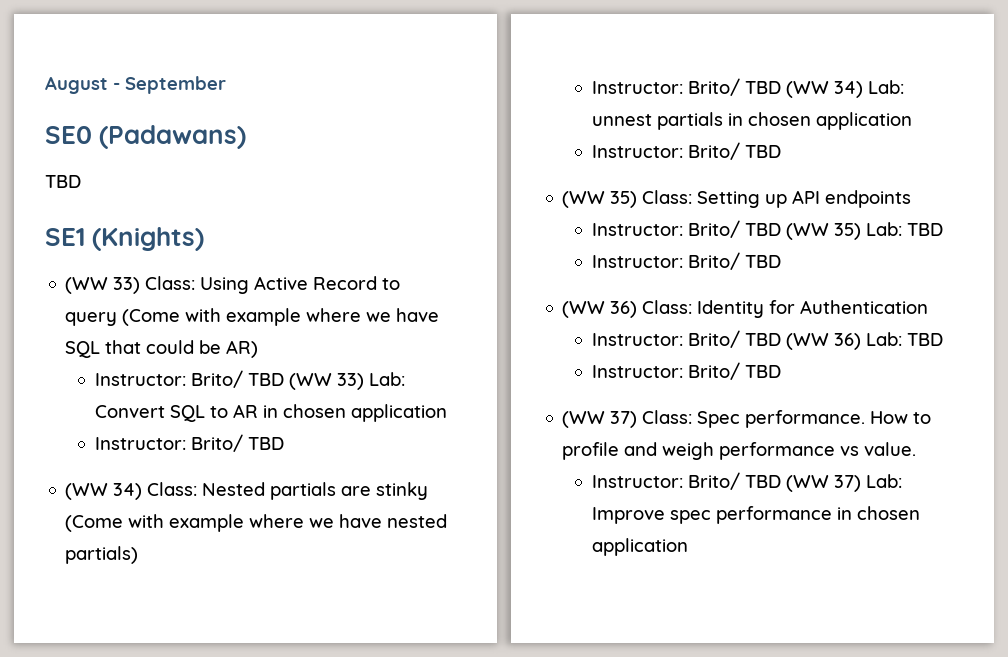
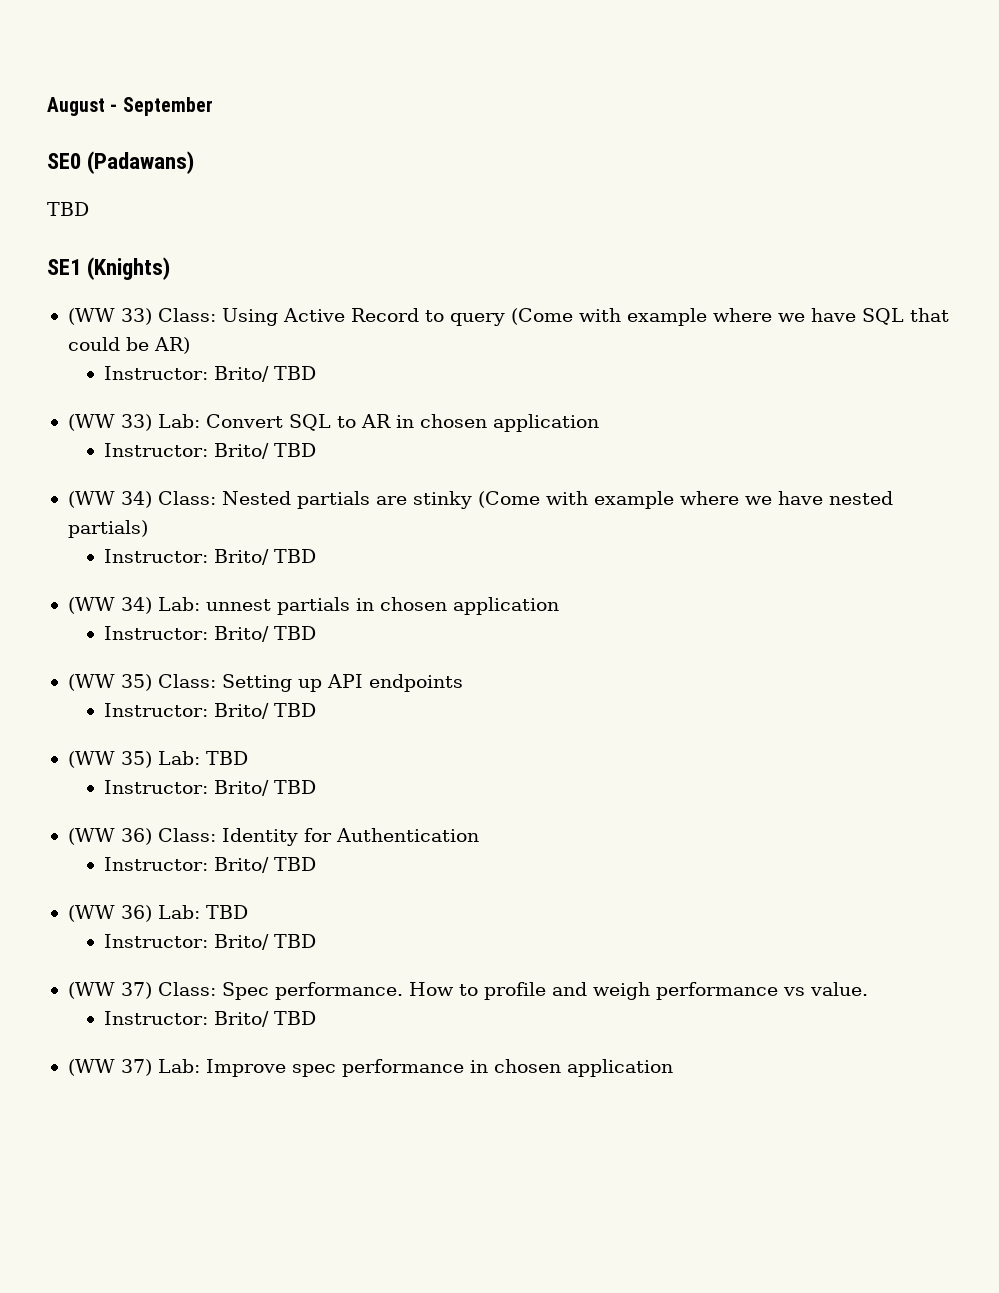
(285, 379) none -> (317, 373) //
(782, 87) none -> (317, 556) //
(782, 229) none -> (317, 710) //
(782, 339) none -> (317, 864) //
(782, 481) none -> (317, 1018) //

